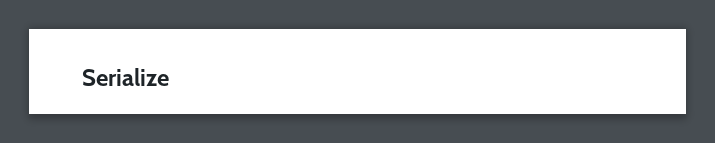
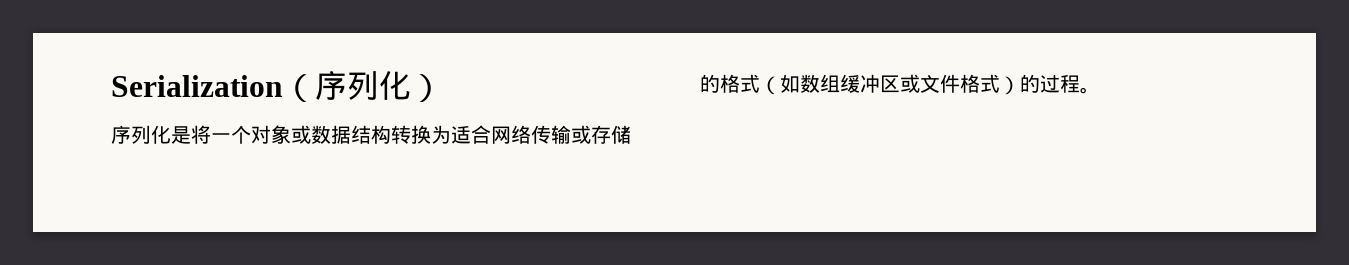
[82,68,169,86] Serialize -> [111,71,443,102] [111,125,631,144] [700,74,1100,95] Serialization（序列化） // 序列化是将一个对象或数据结构转换为适合网络传输或存储的格式（如数组缓冲区或文件格式）的过程。

